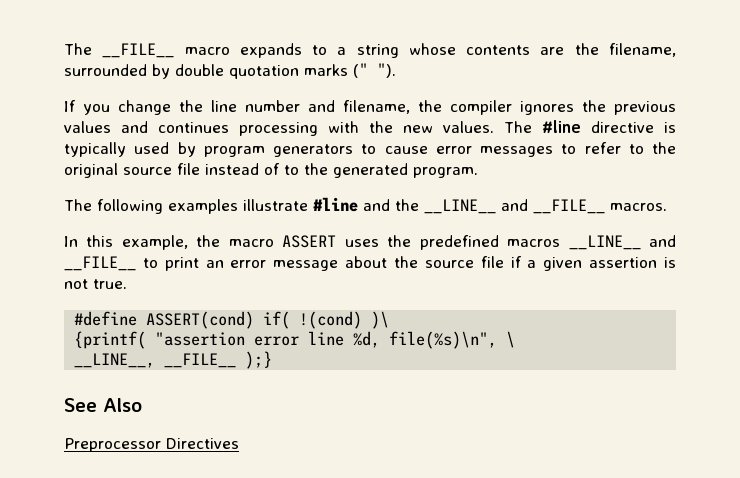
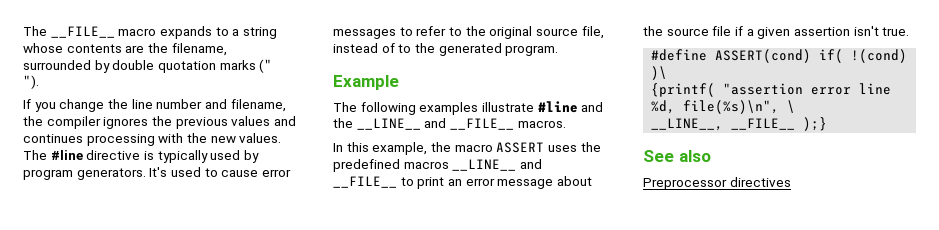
[273,144,353,157] generators -> [76,167,201,180] generators. It's used
[177,163,200,175] file -> [581,26,604,39] file,
(478, 172) none -> [333,75,399,90] // Example
[664,257,676,268] [64,279,88,289] is not -> [853,26,879,36] isn't
[103,398,142,412] Also -> [678,150,711,162] also
[166,438,239,449] Directives -> [729,177,791,187] directives

